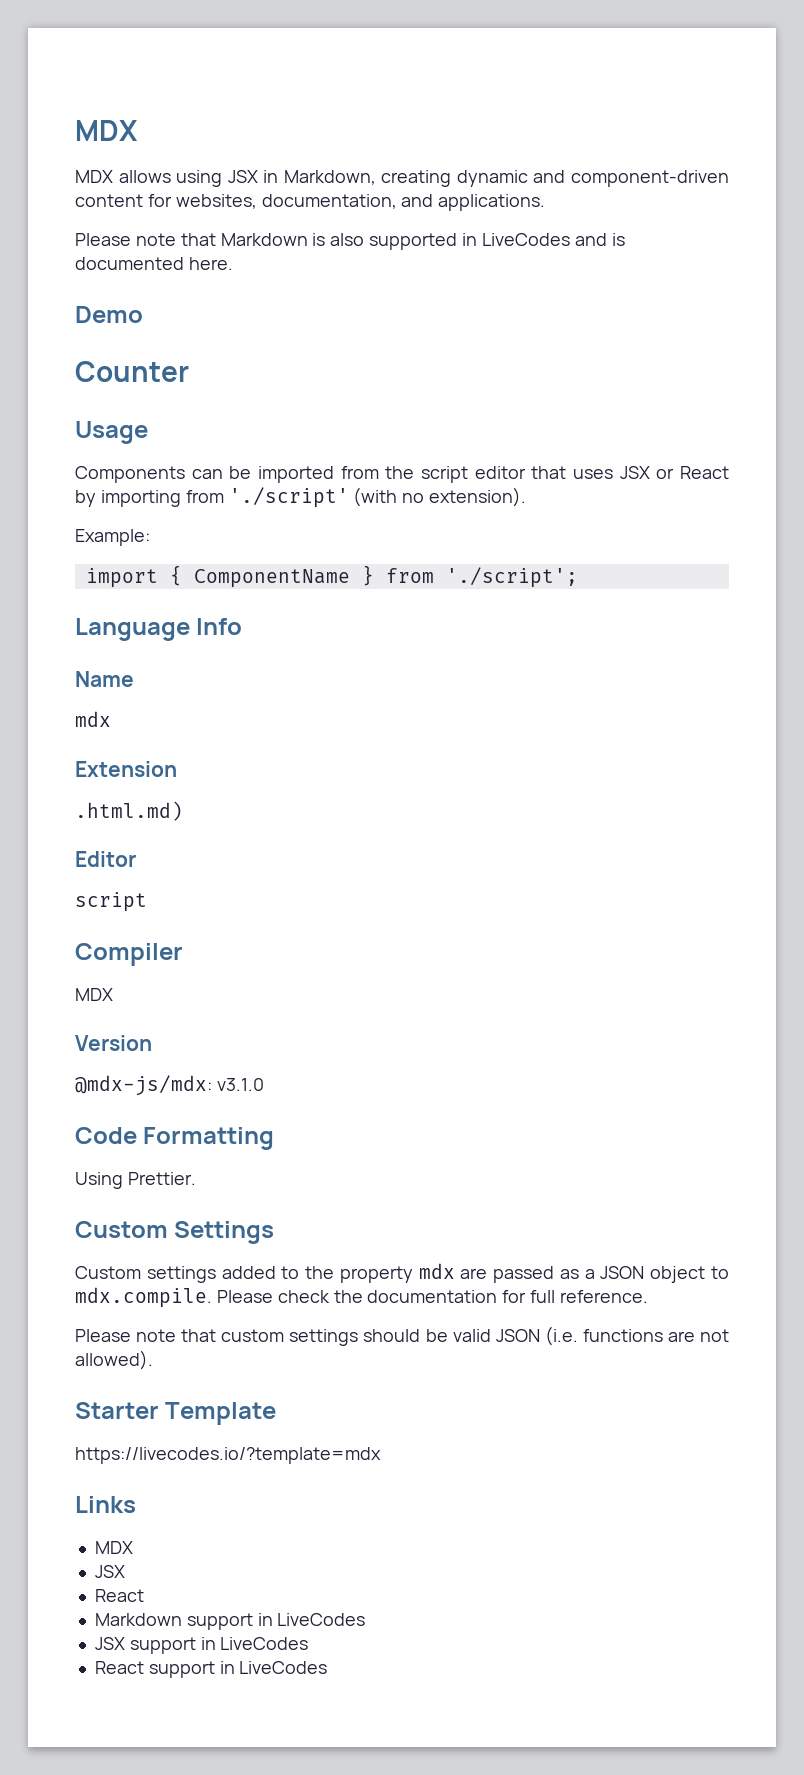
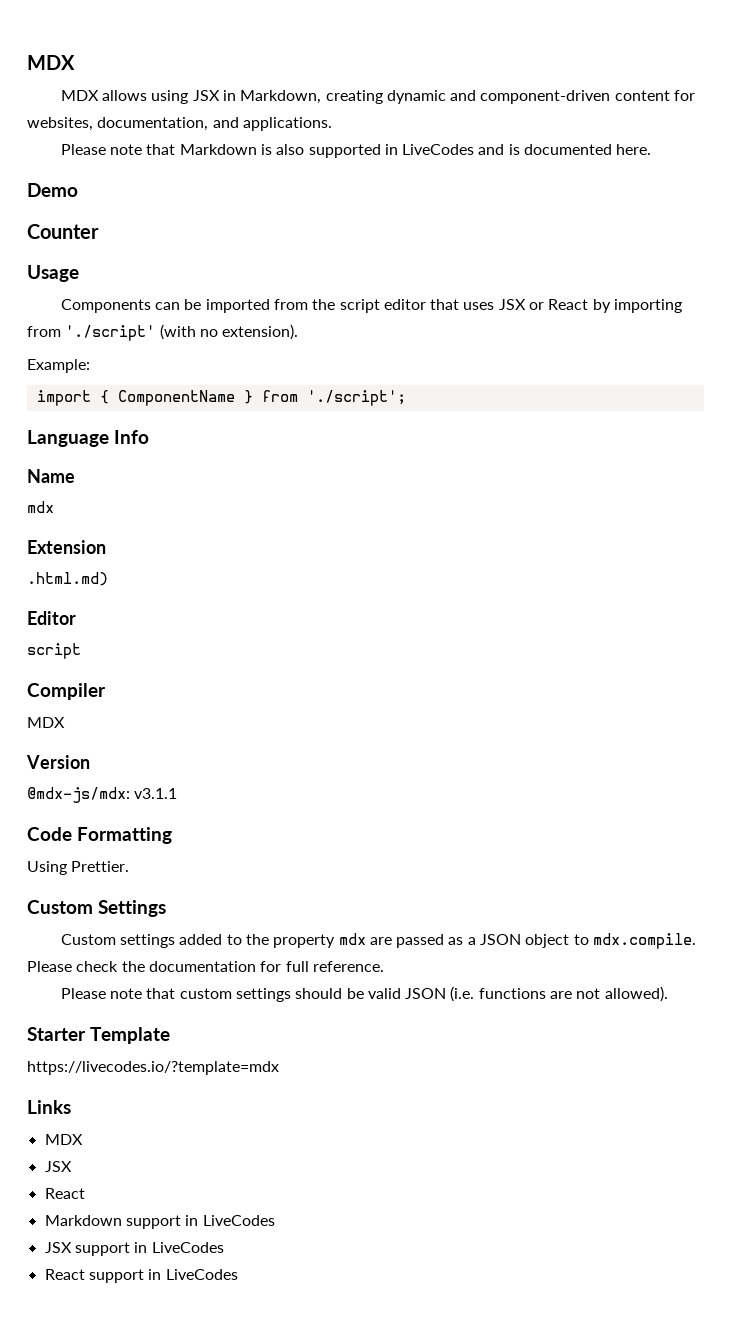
[216,1078,264,1091] v3.1.0 -> [134,788,178,799] v3.1.1

